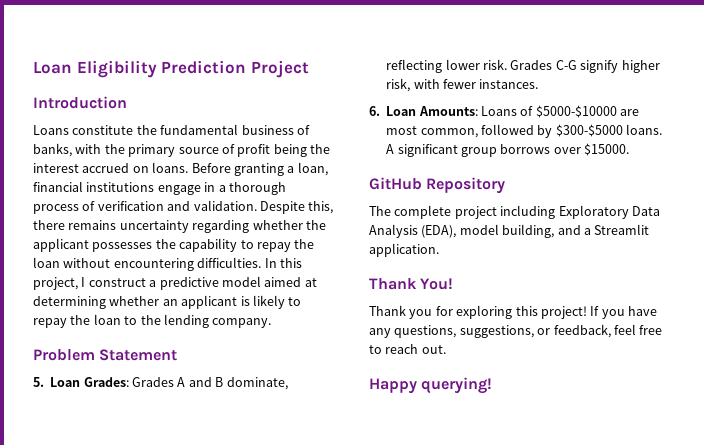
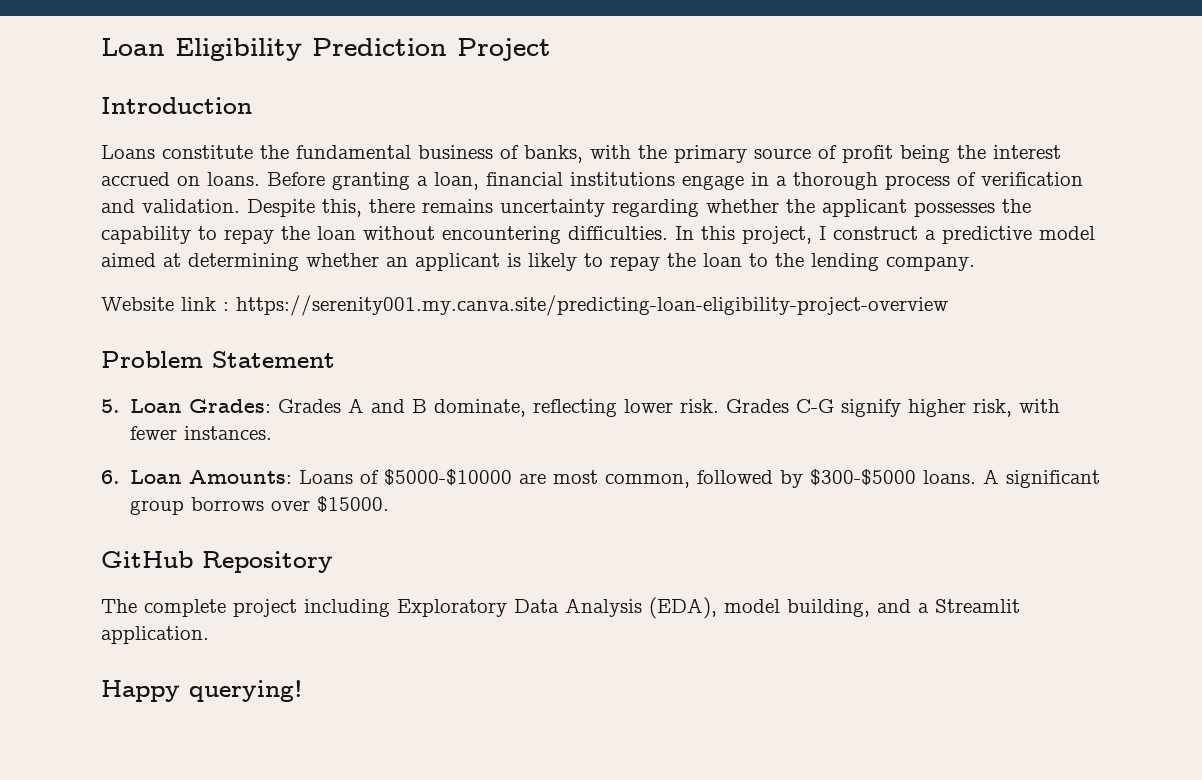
(272, 323) none -> [101,295,948,316] // Website link : https://serenity001.my.canva.site/predicting-loan-eligibility-project-overview
[369,278,454,290] [369,305,657,319] [369,324,663,338] [369,344,446,354] // Thank You! // Thank you for exploring this project! If you have any questions, suggestions, or feedback, feel free to reach out. -> (209, 635) none

